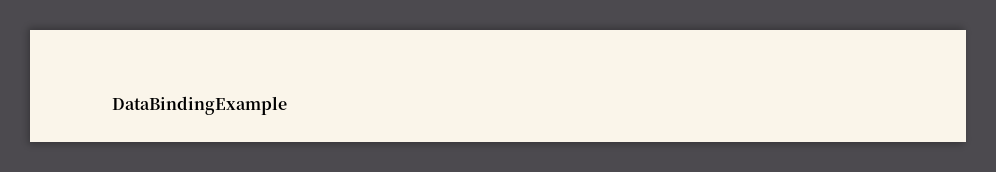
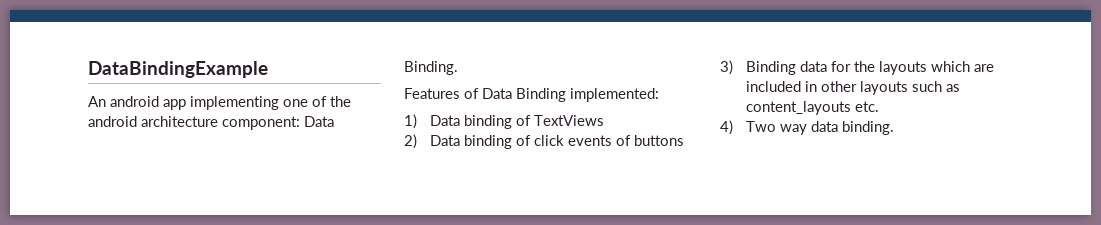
(287, 105) none -> [88,96,351,110] [88,116,334,130] [404,61,458,75] [404,88,659,102] [404,114,604,129] [404,134,684,149] [720,60,994,75] [745,81,960,95] [745,101,879,115] [720,120,894,135] // An android app implementing one of the android architecture component: Data Binding. // Features of Data Binding implemented: // 1) Data binding of TextViews // 2) Data binding of click events of buttons // 3) Binding data for the layouts which are included in other layouts such as content_layouts etc. // 4) Two way data binding.

